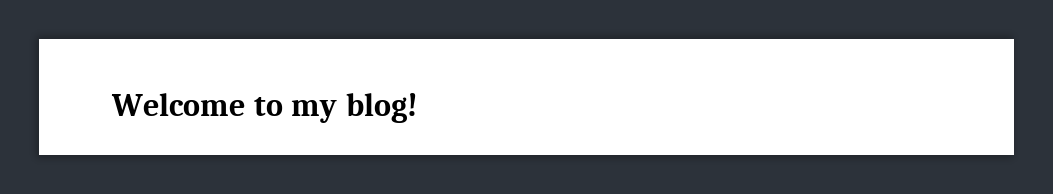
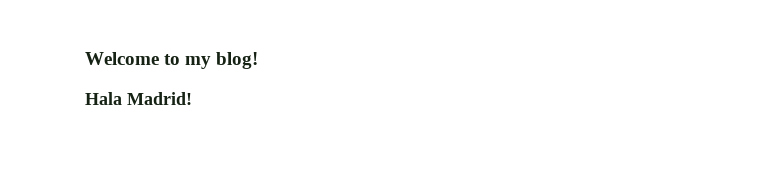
(418, 108) none -> [85,92,192,105] // Hala Madrid!

